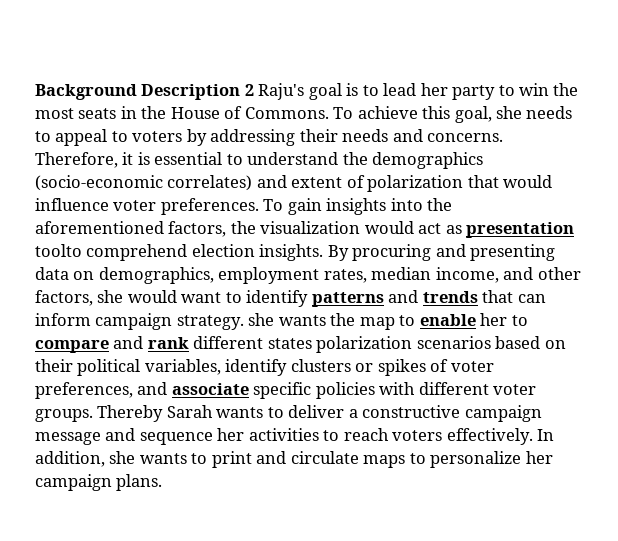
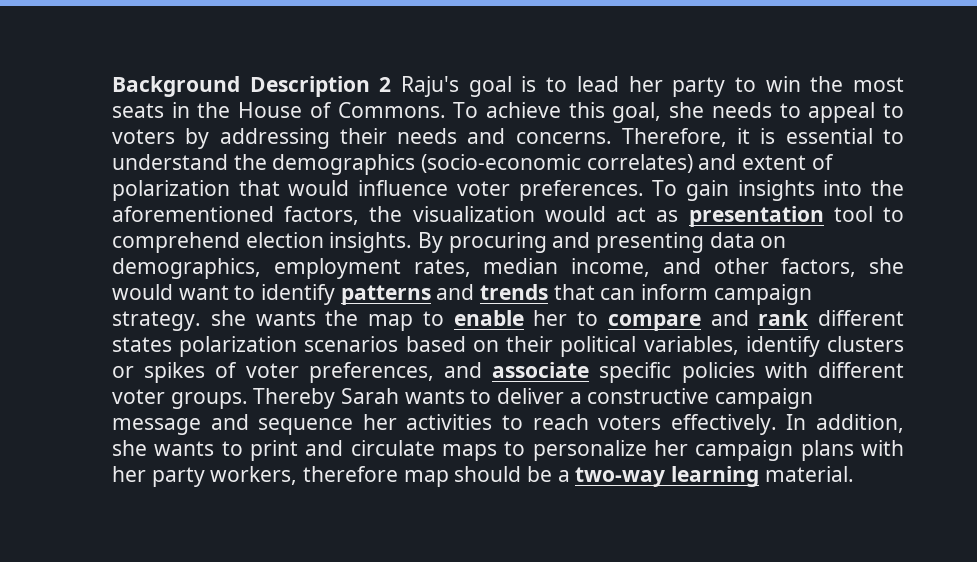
[35,244,82,257] toolto -> [833,206,904,222] tool to
[116,474,163,491] plans. -> [800,440,905,461] [112,466,854,487] plans with her party workers, therefore map should be a two-way learning material.

